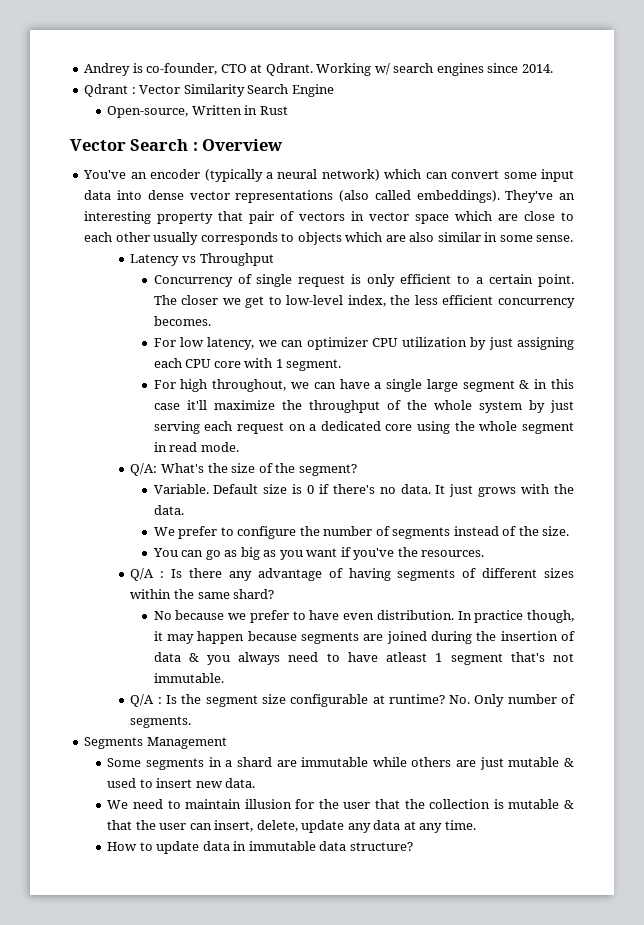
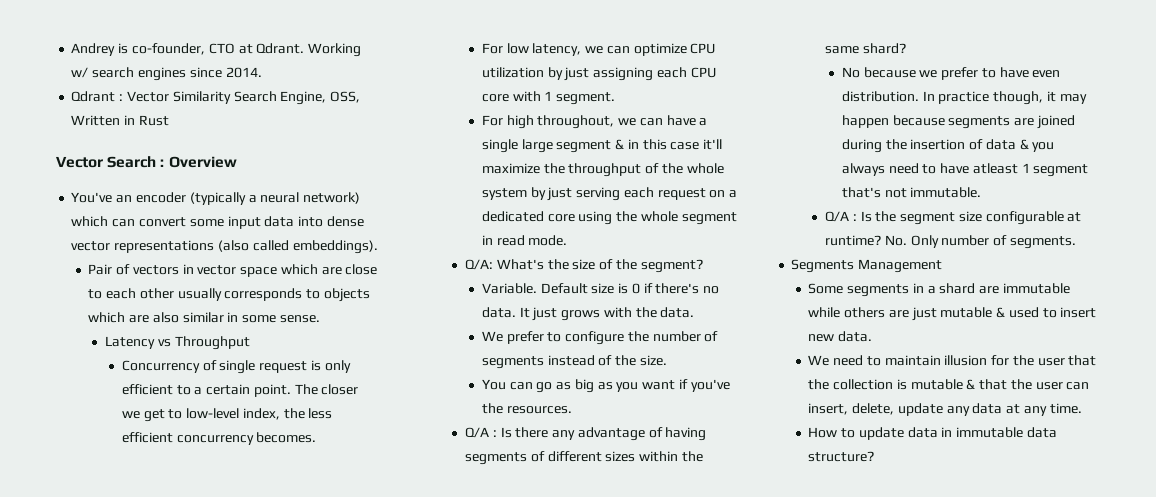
[291,84,334,97] [107,106,189,118] Engine // Open-source, -> [280,91,361,105] Engine, OSS,
[505,190,575,203] [84,211,275,224] They've an interesting property that pair -> [88,264,113,275] // Pair
[306,337,368,350] optimizer -> [633,43,687,56] optimize

